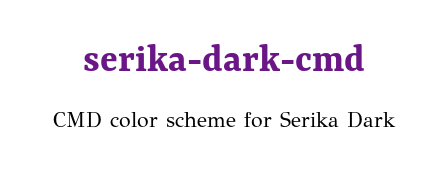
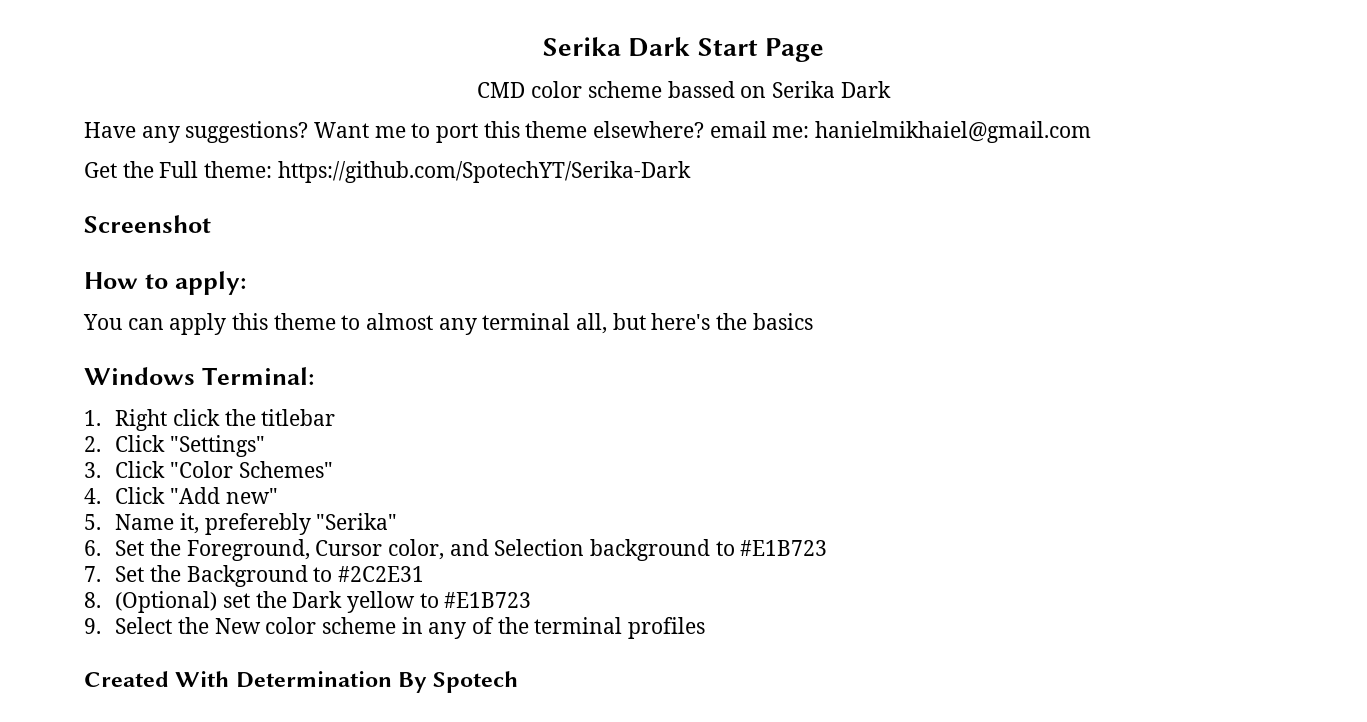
[83,44,365,71] serika-dark-cmd -> [543,37,824,62] Serika Dark Start Page
[244,111,396,128] for Serika Dark -> [667,81,891,98] [84,121,1092,143] [84,161,691,183] [84,215,211,233] [84,271,246,295] [83,313,813,335] [84,367,314,385] [84,409,336,431] [84,435,265,457] [84,461,333,478] [84,487,278,504] [84,513,398,535] [84,539,828,561] [84,565,424,587] [84,591,532,613] [84,617,705,639] [84,671,519,693] bassed on Serika Dark // Have any suggestions? Want me to port this theme elsewhere? email me: hanielmikhaiel@gmail.com // Get the Full theme: https://github.com/SpotechYT/Serika-Dark // Screenshot // How to apply: // You can apply this theme to almost any terminal all, but here's the basics // Windows Terminal: // 1. Right click the titlebar // 2. Click "Settings" // 3. Click "Color Schemes" // 4. Click "Add new" // 5. Name it, preferebly "Serika" // 6. Set the Foreground, Cursor color, and Selection background to #E1B723 // 7. Set the Background to #2C2E31 // 8. (Optional) set the Dark yellow to #E1B723 // 9. Select the New color scheme in any of the terminal profiles // Created With Determination By Spotech

